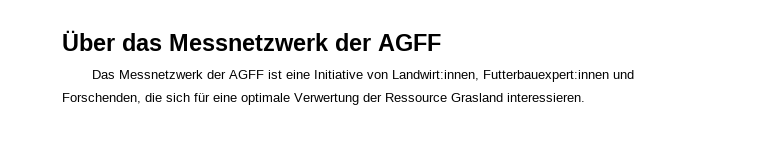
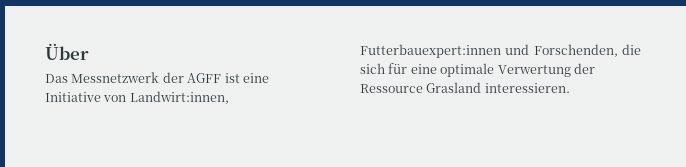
[122,33,441,51] das Messnetzwerk der AGFF -> (89, 51) none

